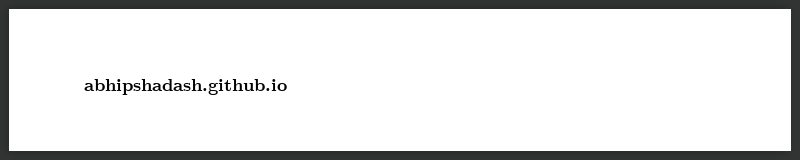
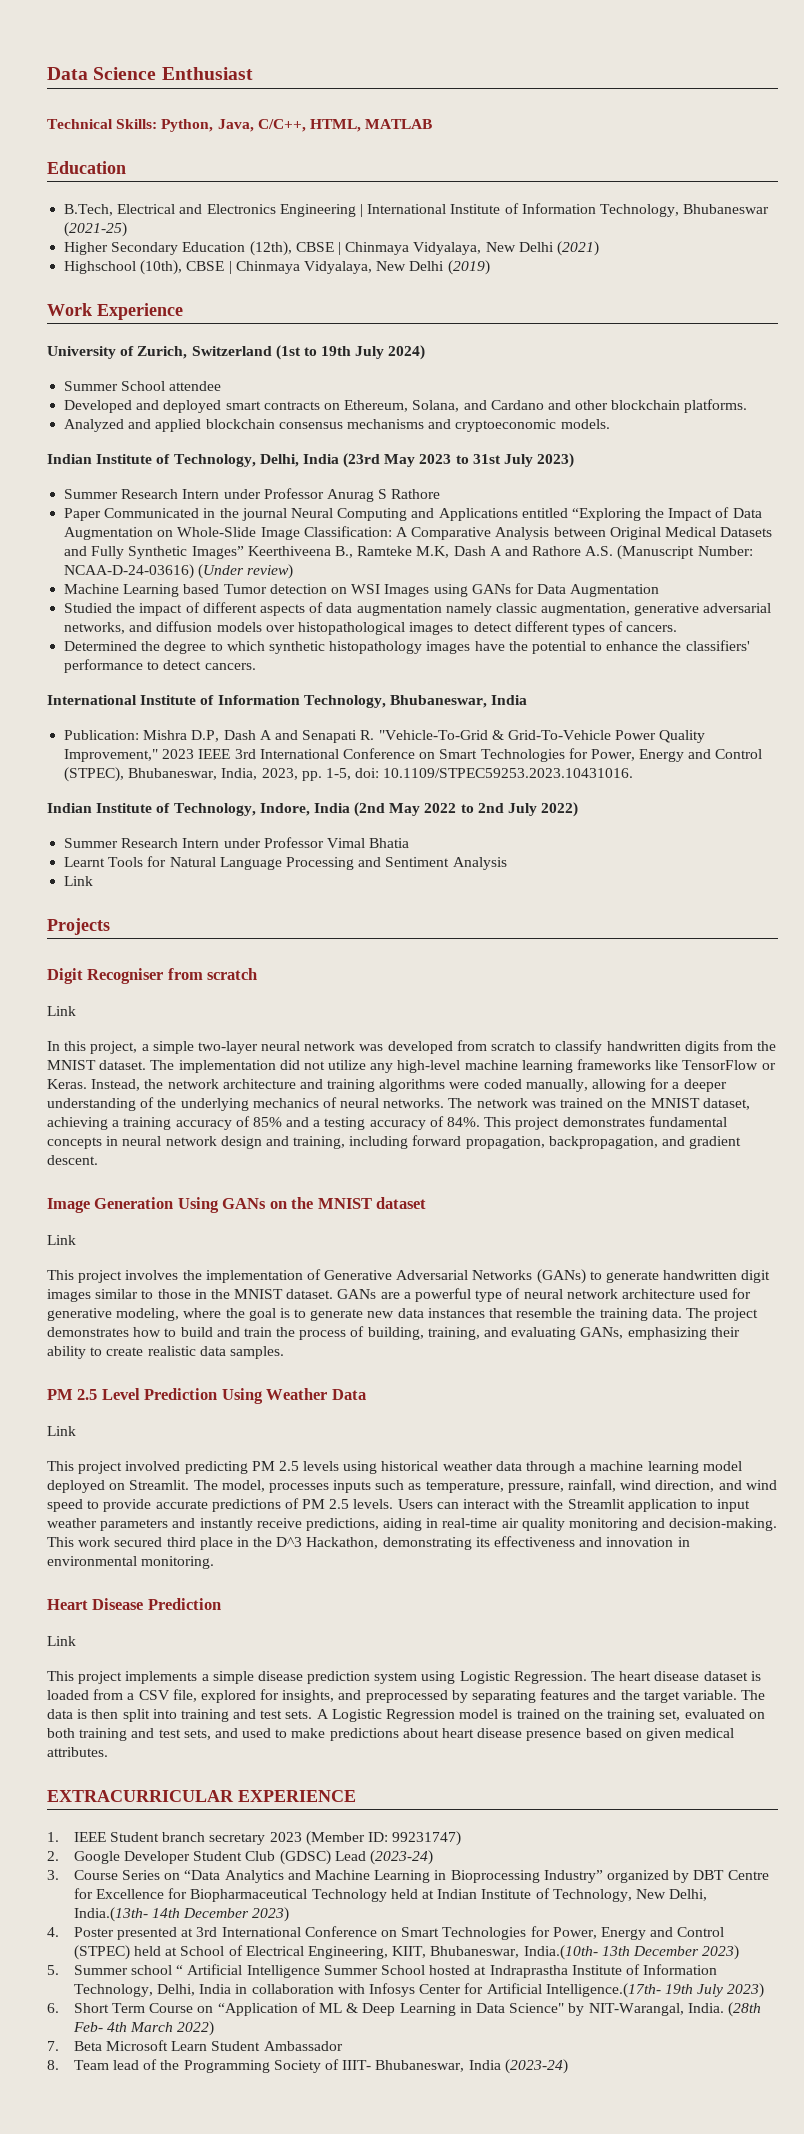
[84,79,287,95] abhipshadash.github.io -> [47,67,253,80] [47,119,433,132] [47,161,126,174] [64,203,770,217] [64,222,128,237] [64,241,599,256] [64,260,490,275] [47,303,183,320] [47,345,426,360] [64,381,222,391] [64,399,748,413] [64,419,610,432] [47,453,575,468] [64,488,441,502] [64,507,762,521] [64,526,773,540] [64,545,753,560] [64,564,294,579] [64,583,660,597] [64,602,772,616] [64,621,678,635] [64,640,750,654] [64,659,256,673] [47,695,528,708] [64,730,706,743] [64,748,763,762] [64,767,634,782] [47,802,579,817] [64,837,410,848] [64,856,507,870] [64,876,94,886] [47,918,110,935] [47,968,258,984] [47,1006,76,1016] [47,1040,777,1054] [47,1059,776,1073] [47,1078,727,1092] [47,1097,750,1111] [47,1116,727,1130] [47,1135,742,1149] [47,1155,98,1165] [47,1197,427,1213] [47,1235,76,1245] [47,1269,771,1284] [47,1288,752,1302] [47,1308,759,1321] [47,1326,740,1340] [47,1346,284,1359] [47,1388,366,1404] [47,1426,76,1436] [47,1461,742,1474] [47,1479,777,1493] [47,1498,751,1512] [47,1518,778,1531] [47,1536,690,1550] [47,1556,215,1569] [47,1598,221,1610] [47,1636,76,1646] [47,1671,761,1684] [47,1689,766,1703] [47,1709,765,1722] [47,1728,735,1741] [47,1747,108,1757] [47,1790,356,1802] [47,1831,462,1846] [47,1850,434,1865] [47,1870,769,1883] [73,1888,708,1902] [73,1907,290,1922] [47,1926,725,1940] [73,1945,740,1960] [47,1964,718,1978] [73,1983,765,1998] [47,2002,761,2017] [72,2021,215,2036] [47,2040,343,2051] [47,2059,568,2074] Data Science Enthusiast // Technical Skills: Python, Java, C/C++, HTML, MATLAB // Education // B.Tech, Electrical and Electronics Engineering | International Institute of Information Technology, Bhubaneswar (2021-25) // Higher Secondary Education (12th), CBSE | Chinmaya Vidyalaya, New Delhi (2021) // Highschool (10th), CBSE | Chinmaya Vidyalaya, New Delhi (2019) // Work Experience // University of Zurich, Switzerland (1st to 19th July 2024) // Summer School attendee // Developed and deployed smart contracts on Ethereum, Solana, and Cardano and other blockchain platforms. // Analyzed and applied blockchain consensus mechanisms and cryptoeconomic models. // Indian Institute of Technology, Delhi, India (23rd May 2023 to 31st July 2023) // Summer Research Intern under Professor Anurag S Rathore // Paper Communicated in the journal Neural Computing and Applications entitled “Exploring the Impact of Data Augmentation on Whole-Slide Image Classification: A Comparative Analysis between Original Medical Datasets and Fully Synthetic Images” Keerthiveena B., Ramteke M.K, Dash A and Rathore A.S. (Manuscript Number: NCAA-D-24-03616) (Under review) // Machine Learning based Tumor detection on WSI Images using GANs for Data Augmentation // Studied the impact of different aspects of data augmentation namely classic augmentation, generative adversarial networks, and diffusion models over histopathological images to detect different types of cancers. // Determined the degree to which synthetic histopathology images have the potential to enhance the classifiers' performance to detect cancers. // International Institute of Information Technology, Bhubaneswar, India // Publication: Mishra D.P, Dash A and Senapati R. "Vehicle-To-Grid & Grid-To-Vehicle Power Quality Improvement," 2023 IEEE 3rd International Conference on Smart Technologies for Power, Energy and Control (STPEC), Bhubaneswar, India, 2023, pp. 1-5, doi: 10.1109/STPEC59253.2023.10431016. // Indian Institute of Technology, Indore, India (2nd May 2022 to 2nd July 2022) // Summer Research Intern under Professor Vimal Bhatia // Learnt Tools for Natural Language Processing and Sentiment Analysis // Link // Projects // Digit Recogniser from scratch // Link // In this project, a simple two-layer neural network was developed from scratch to classify handwritten digits from the MNIST dataset. The implementation did not utilize any high-level machine learning frameworks like TensorFlow or Keras. Instead, the network architecture and training algorithms were coded manually, allowing for a deeper understanding of the underlying mechanics of neural networks. The network was trained on the MNIST dataset, achieving a training accuracy of 85% and a testing accuracy of 84%. This project demonstrates fundamental concepts in neural network design and training, including forward propagation, backpropagation, and gradient descent. // Image Generation Using GANs on the MNIST dataset // Link // This project involves the implementation of Generative Adversarial Networks (GANs) to generate handwritten digit images similar to those in the MNIST dataset. GANs are a powerful type of neural network architecture used for generative modeling, where the goal is to generate new data instances that resemble the training data. The project demonstrates how to build and train the process of building, training, and evaluating GANs, emphasizing their ability to create realistic data samples. // PM 2.5 Level Prediction Using Weather Data // Link // This project involved predicting PM 2.5 levels using historical weather data through a machine learning model deployed on Streamlit. The model, processes inputs such as temperature, pressure, rainfall, wind direction, and wind speed to provide accurate predictions of PM 2.5 levels. Users can interact with the Streamlit application to input weather parameters and instantly receive predictions, aiding in real-time air quality monitoring and decision-making. This work secured third place in the D^3 Hackathon, demonstrating its effectiveness and innovation in environmental monitoring. // Heart Disease Prediction // Link // This project implements a simple disease prediction system using Logistic Regression. The heart disease dataset is loaded from a CSV file, explored for insights, and preprocessed by separating features and the target variable. The data is then split into training and test sets. A Logistic Regression model is trained on the training set, evaluated on both training and test sets, and used to make predictions about heart disease presence based on given medical attributes. // EXTRACURRICULAR EXPERIENCE // 1. IEEE Student branch secretary 2023 (Member ID: 99231747) // 2. Google Developer Student Club (GDSC) Lead (2023-24) // 3. Course Series on “Data Analytics and Machine Learning in Bioprocessing Industry” organized by DBT Centre for Excellence for Biopharmaceutical Technology held at Indian Institute of Technology, New Delhi, India.(13th- 14th December 2023) // 4. Poster presented at 3rd International Conference on Smart Technologies for Power, Energy and Control (STPEC) held at School of Electrical Engineering, KIIT, Bhubaneswar, India.(10th- 13th December 2023) // 5. Summer school “ Artificial Intelligence Summer School hosted at Indraprastha Institute of Information Technology, Delhi, India in collaboration with Infosys Center for Artificial Intelligence.(17th- 19th July 2023) // 6. Short Term Course on “Application of ML & Deep Learning in Data Science" by NIT-Warangal, India. (28th Feb- 4th March 2022) // 7. Beta Microsoft Learn Student Ambassador // 8. Team lead of the Programming Society of IIIT- Bhubaneswar, India (2023-24)

